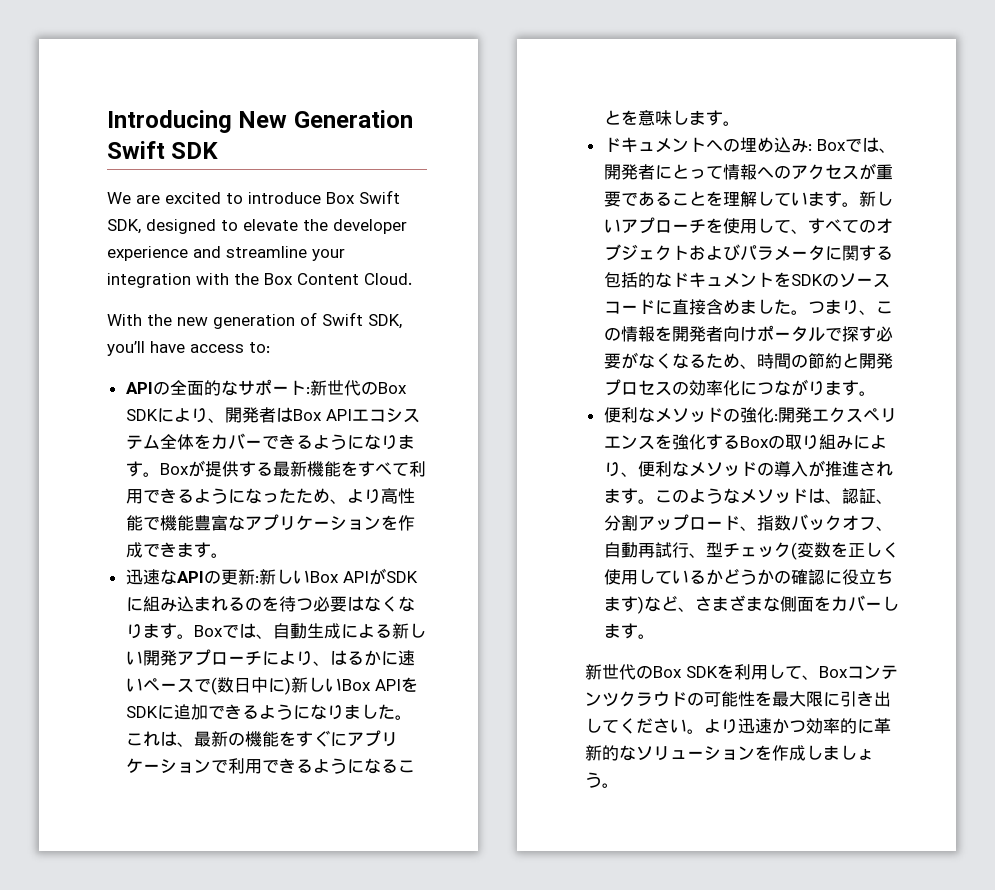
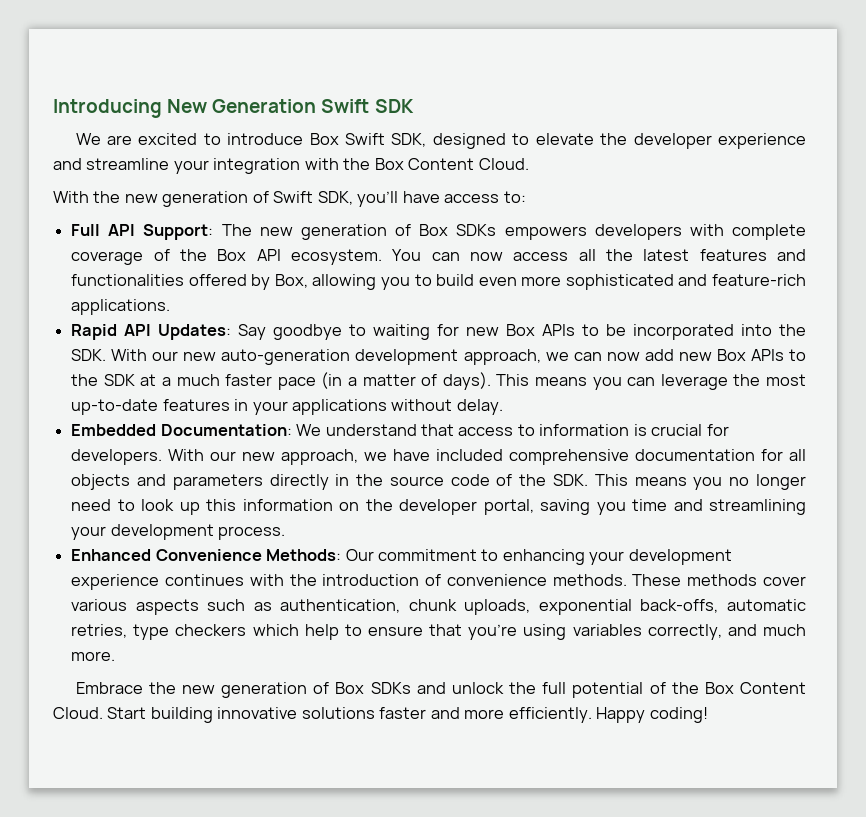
[125,379,407,396] [125,407,420,423] [125,433,415,450] [125,460,426,477] [125,488,415,504] [125,514,415,531] [125,542,228,558] [125,568,418,585] [125,596,415,612] [125,623,426,639] [125,649,415,666] [125,677,418,695] [125,704,412,720] [125,730,398,747] [125,758,415,774] [603,110,740,126] [603,137,896,153] [603,163,893,180] [603,191,893,207] [603,217,893,234] [603,244,893,261] [603,272,890,288] [603,299,893,315] [603,325,893,342] [603,352,893,369] [603,379,876,396] [603,407,897,423] [603,434,887,450] [603,460,893,477] [603,488,893,504] [603,514,893,531] [603,542,899,560] [603,568,893,585] [603,595,899,614] [603,623,655,639] [585,664,898,680] [585,691,891,707] [585,718,891,734] [585,745,874,761] [585,772,619,788] APIの全面的なサポート:新世代のBox SDKにより、開発者はBox APIエコシステム全体をカバーできるようになります。Boxが提供する最新機能をすべて利用できるようになったため、より高性能で機能豊富なアプリケーションを作成できます。 // 迅速なAPIの更新:新しいBox APIがSDKに組み込まれるのを待つ必要はなくなります。Boxでは、自動生成による新しい開発アプローチにより、はるかに速いペースで(数日中に)新しいBox APIをSDKに追加できるようになりました。これは、最新の機能をすぐにアプリケーションで利用できるようになることを意味します。 // ドキュメントへの埋め込み: Boxでは、開発者にとって情報へのアクセスが重要であることを理解しています。新しいアプローチを使用して、すべてのオブジェクトおよびパラメータに関する包括的なドキュメントをSDKのソースコードに直接含めました。つまり、この情報を開発者向けポータルで探す必要がなくなるため、時間の節約と開発プロセスの効率化につながります。 // 便利なメソッドの強化:開発エクスペリエンスを強化するBoxの取り組みにより、便利なメソッドの導入が推進されます。このようなメソッドは、認証、分割アップロード、指数バックオフ、自動再試行、型チェック(変数を正しく使用しているかどうかの確認に役立ちます)など、さまざまな側面をカバーします。 // 新世代のBox SDKを利用して、Boxコンテンツクラウドの可能性を最大限に引き出してください。より迅速かつ効率的に革新的なソリューションを作成しましょう。 -> [71,224,806,240] [71,249,806,265] [71,274,806,290] [71,299,171,315] [71,324,807,340] [71,349,807,365] [71,372,806,390] [71,399,503,415] [71,424,729,436] [71,449,807,465] [71,474,806,490] [71,499,807,515] [71,524,286,540] [71,549,732,565] [71,574,806,590] [71,599,806,615] [71,624,806,640] [71,651,116,661] [75,682,806,698] [53,707,708,723] Full API Support: The new generation of Box SDKs empowers developers with complete coverage of the Box API ecosystem. You can now access all the latest features and functionalities offered by Box, allowing you to build even more sophisticated and feature-rich applications. // Rapid API Updates: Say goodbye to waiting for new Box APIs to be incorporated into the SDK. With our new auto-generation development approach, we can now add new Box APIs to the SDK at a much faster pace (in a matter of days). This means you can leverage the most up-to-date features in your applications without delay. // Embedded Documentation: We understand that access to information is crucial for developers. With our new approach, we have included comprehensive documentation for all objects and parameters directly in the source code of the SDK. This means you no longer need to look up this information on the developer portal, saving you time and streamlining your development process. // Enhanced Convenience Methods: Our commitment to enhancing your development experience continues with the introduction of convenience methods. These methods cover various aspects such as authentication, chunk uploads, exponential back-offs, automatic retries, type checkers which help to ensure that you’re using variables correctly, and much more. // Embrace the new generation of Box SDKs and unlock the full potential of the Box Content Cloud. Start building innovative solutions faster and more efficiently. Happy coding!

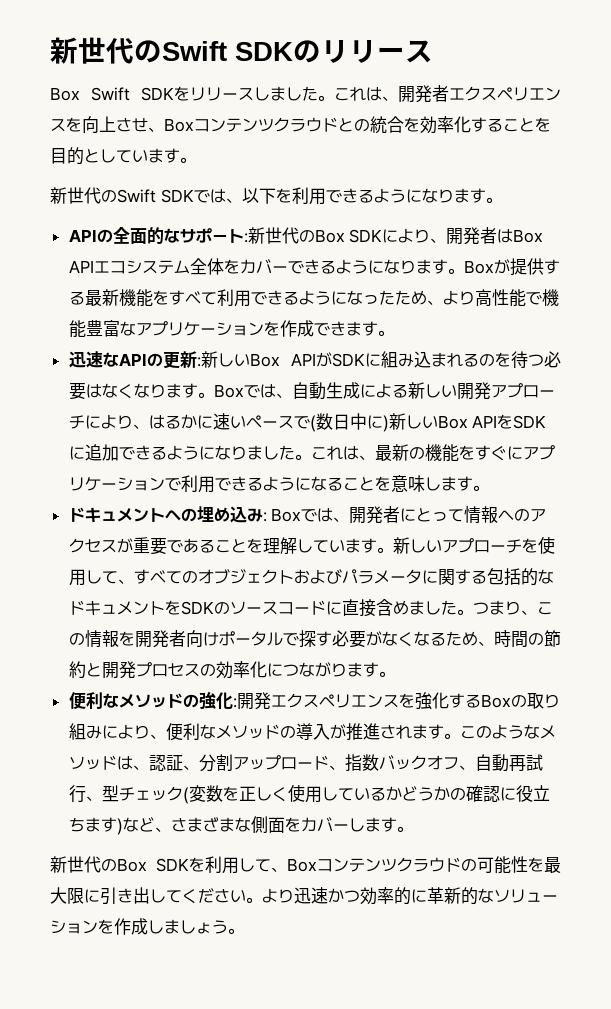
[53,99,414,118] [75,133,807,149] [53,158,529,174] [53,191,526,207] [71,224,806,240] [71,249,806,265] [71,274,806,290] [71,299,171,315] [71,324,807,340] [71,349,807,365] [71,372,806,390] [71,399,503,415] [71,424,729,436] [71,449,807,465] [71,474,806,490] [71,499,807,515] [71,524,286,540] [71,549,732,565] [71,574,806,590] [71,599,806,615] [71,624,806,640] [71,651,116,661] [75,682,806,698] [53,707,708,723] Introducing New Generation Swift SDK // We are excited to introduce Box Swift SDK, designed to elevate the developer experience and streamline your integration with the Box Content Cloud. // With the new generation of Swift SDK, you’ll have access to: // Full API Support: The new generation of Box SDKs empowers developers with complete coverage of the Box API ecosystem. You can now access all the latest features and functionalities offered by Box, allowing you to build even more sophisticated and feature-rich applications. // Rapid API Updates: Say goodbye to waiting for new Box APIs to be incorporated into the SDK. With our new auto-generation development approach, we can now add new Box APIs to the SDK at a much faster pace (in a matter of days). This means you can leverage the most up-to-date features in your applications without delay. // Embedded Documentation: We understand that access to information is crucial for developers. With our new approach, we have included comprehensive documentation for all objects and parameters directly in the source code of the SDK. This means you no longer need to look up this information on the developer portal, saving you time and streamlining your development process. // Enhanced Convenience Methods: Our commitment to enhancing your development experience continues with the introduction of convenience methods. These methods cover various aspects such as authentication, chunk uploads, exponential back-offs, automatic retries, type checkers which help to ensure that you’re using variables correctly, and much more. // Embrace the new generation of Box SDKs and unlock the full potential of the Box Content Cloud. Start building innovative solutions faster and more efficiently. Happy coding! -> [50,37,433,64] [50,85,561,103] [50,116,551,134] [50,147,196,165] [50,187,502,205] [68,227,544,245] [68,258,560,276] [68,289,559,307] [68,320,394,338] [68,351,561,369] [68,382,555,400] [68,413,547,432] [68,444,555,462] [68,475,489,493] [68,506,547,524] [68,536,555,555] [68,568,554,586] [68,599,553,617] [68,630,561,648] [68,661,395,679] [68,692,560,710] [68,723,556,741] [68,754,543,772] [68,784,550,804] [68,816,413,835] [50,856,561,874] [50,887,558,905] [50,918,244,935] 新世代のSwift SDKのリリース // Box Swift SDKをリリースしました。これは、開発者エクスペリエンスを向上させ、Boxコンテンツクラウドとの統合を効率化することを目的としています。 // 新世代のSwift SDKでは、以下を利用できるようになります。 // APIの全面的なサポート:新世代のBox SDKにより、開発者はBox APIエコシステム全体をカバーできるようになります。Boxが提供する最新機能をすべて利用できるようになったため、より高性能で機能豊富なアプリケーションを作成できます。 // 迅速なAPIの更新:新しいBox APIがSDKに組み込まれるのを待つ必要はなくなります。Boxでは、自動生成による新しい開発アプローチにより、はるかに速いペースで(数日中に)新しいBox APIをSDKに追加できるようになりました。これは、最新の機能をすぐにアプリケーションで利用できるようになることを意味します。 // ドキュメントへの埋め込み: Boxでは、開発者にとって情報へのアクセスが重要であることを理解しています。新しいアプローチを使用して、すべてのオブジェクトおよびパラメータに関する包括的なドキュメントをSDKのソースコードに直接含めました。つまり、この情報を開発者向けポータルで探す必要がなくなるため、時間の節約と開発プロセスの効率化につながります。 // 便利なメソッドの強化:開発エクスペリエンスを強化するBoxの取り組みにより、便利なメソッドの導入が推進されます。このようなメソッドは、認証、分割アップロード、指数バックオフ、自動再試行、型チェック(変数を正しく使用しているかどうかの確認に役立ちます)など、さまざまな側面をカバーします。 // 新世代のBox SDKを利用して、Boxコンテンツクラウドの可能性を最大限に引き出してください。より迅速かつ効率的に革新的なソリューションを作成しましょう。

